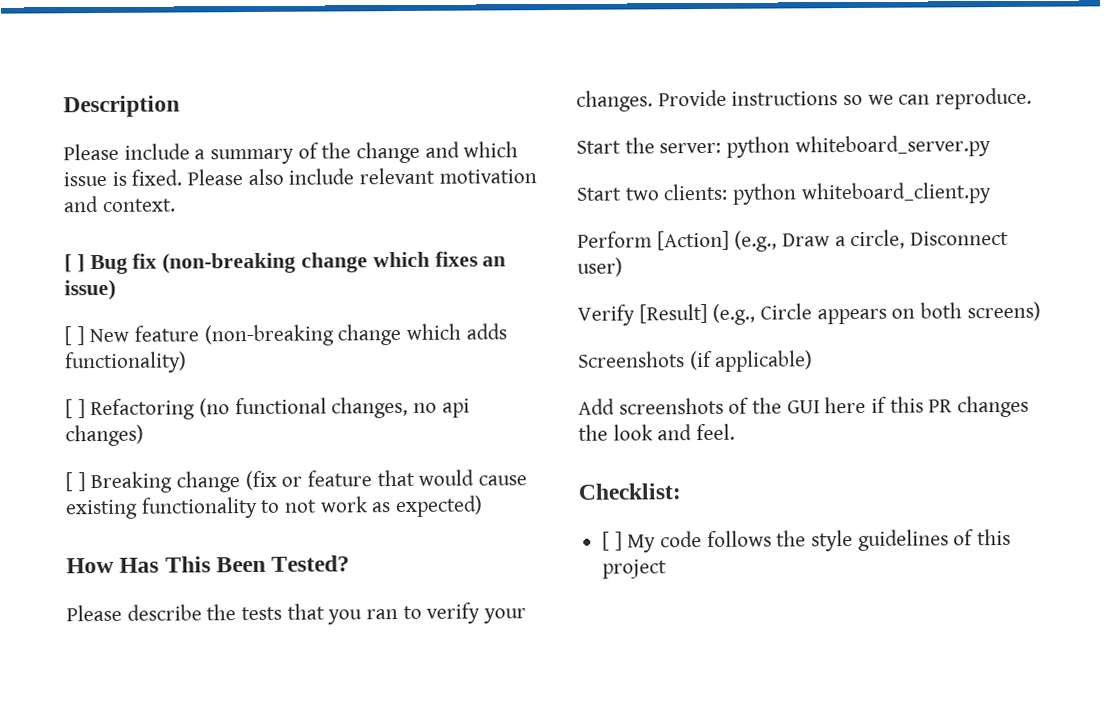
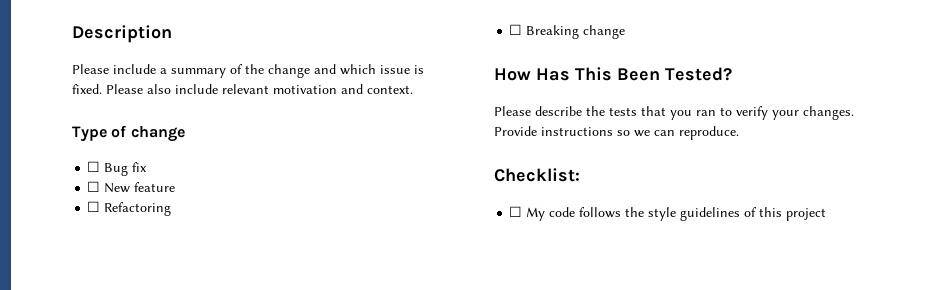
[64,251,507,275] [64,279,116,301] [64,323,507,347] [64,351,187,374] [65,396,470,421] [65,424,144,447] [65,469,528,494] [65,495,484,520] [ ] Bug fix (non-breaking change which fixes an issue) // [ ] New feature (non-breaking change which adds functionality) // [ ] Refactoring (no functional changes, no api changes) // [ ] Breaking change (fix or feature that would cause existing functionality to not work as expected) -> [72,125,185,142] [87,161,148,176] [87,181,176,193] [87,201,172,216] [509,24,626,39] Type of change // ☐ Bug fix // ☐ New feature // ☐ Refactoring // ☐ Breaking change
[576,135,991,158] [576,182,992,205] [577,229,1010,252] [577,257,623,277] [577,301,1041,326] [577,350,814,372] [578,395,1030,418] [578,423,736,441] // Start the server: python whiteboard_server.py // Start two clients: python whiteboard_client.py // Perform [Action] (e.g., Draw a circle, Disconnect user) // Verify [Result] (e.g., Circle appears on both screens) // Screenshots (if applicable) // Add screenshots of the GUI here if this PR changes the look and feel. -> (739, 133) none
[602,531,623,551] [ ] -> [509,206,523,217] ☐

